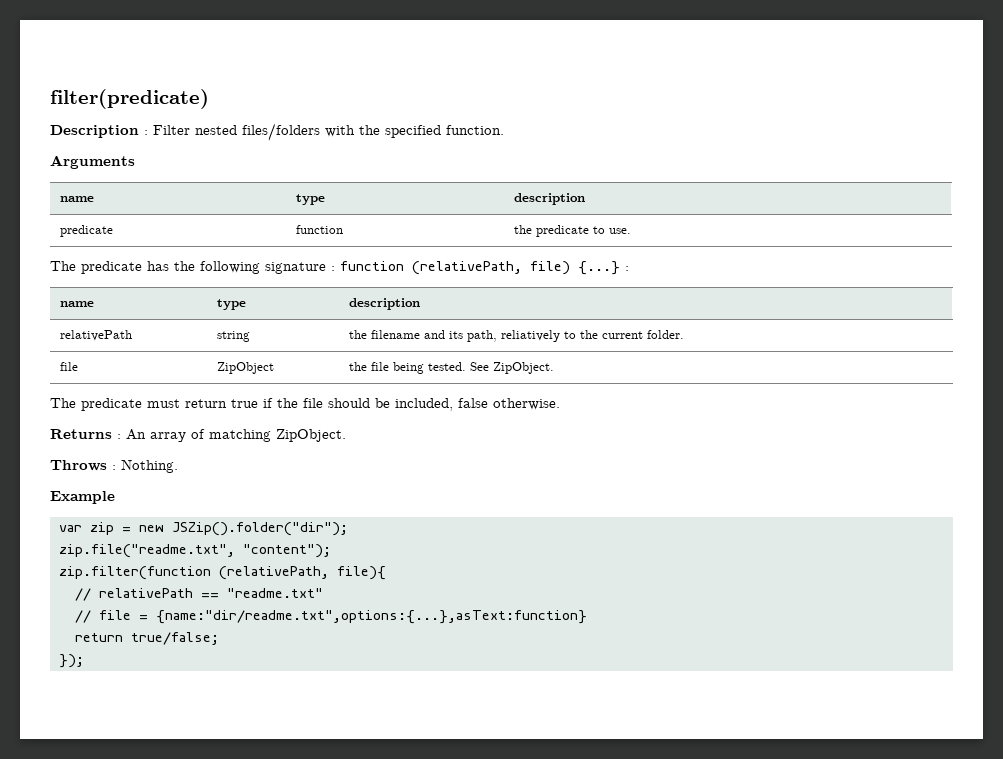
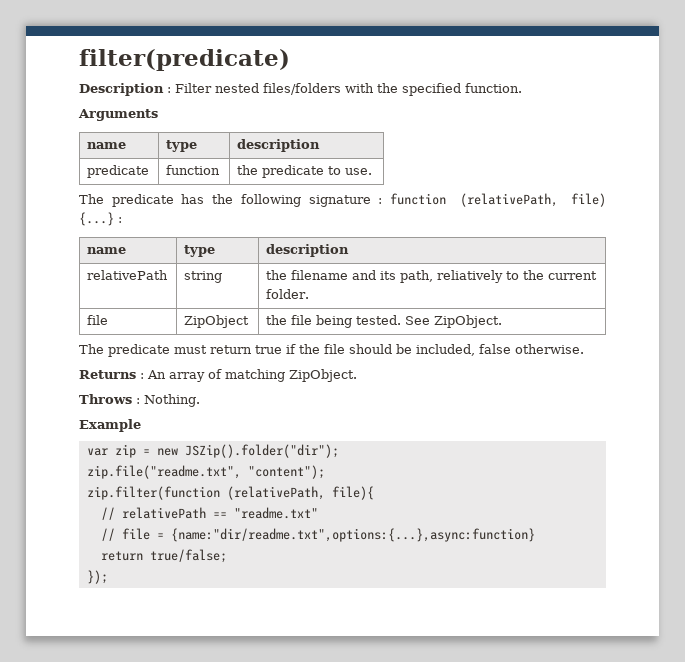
[155,610,587,624] {name:"dir/readme.txt",options:{...},asText:function} -> [170,528,535,542] {name:"dir/readme.txt",options:{...},async:function}

